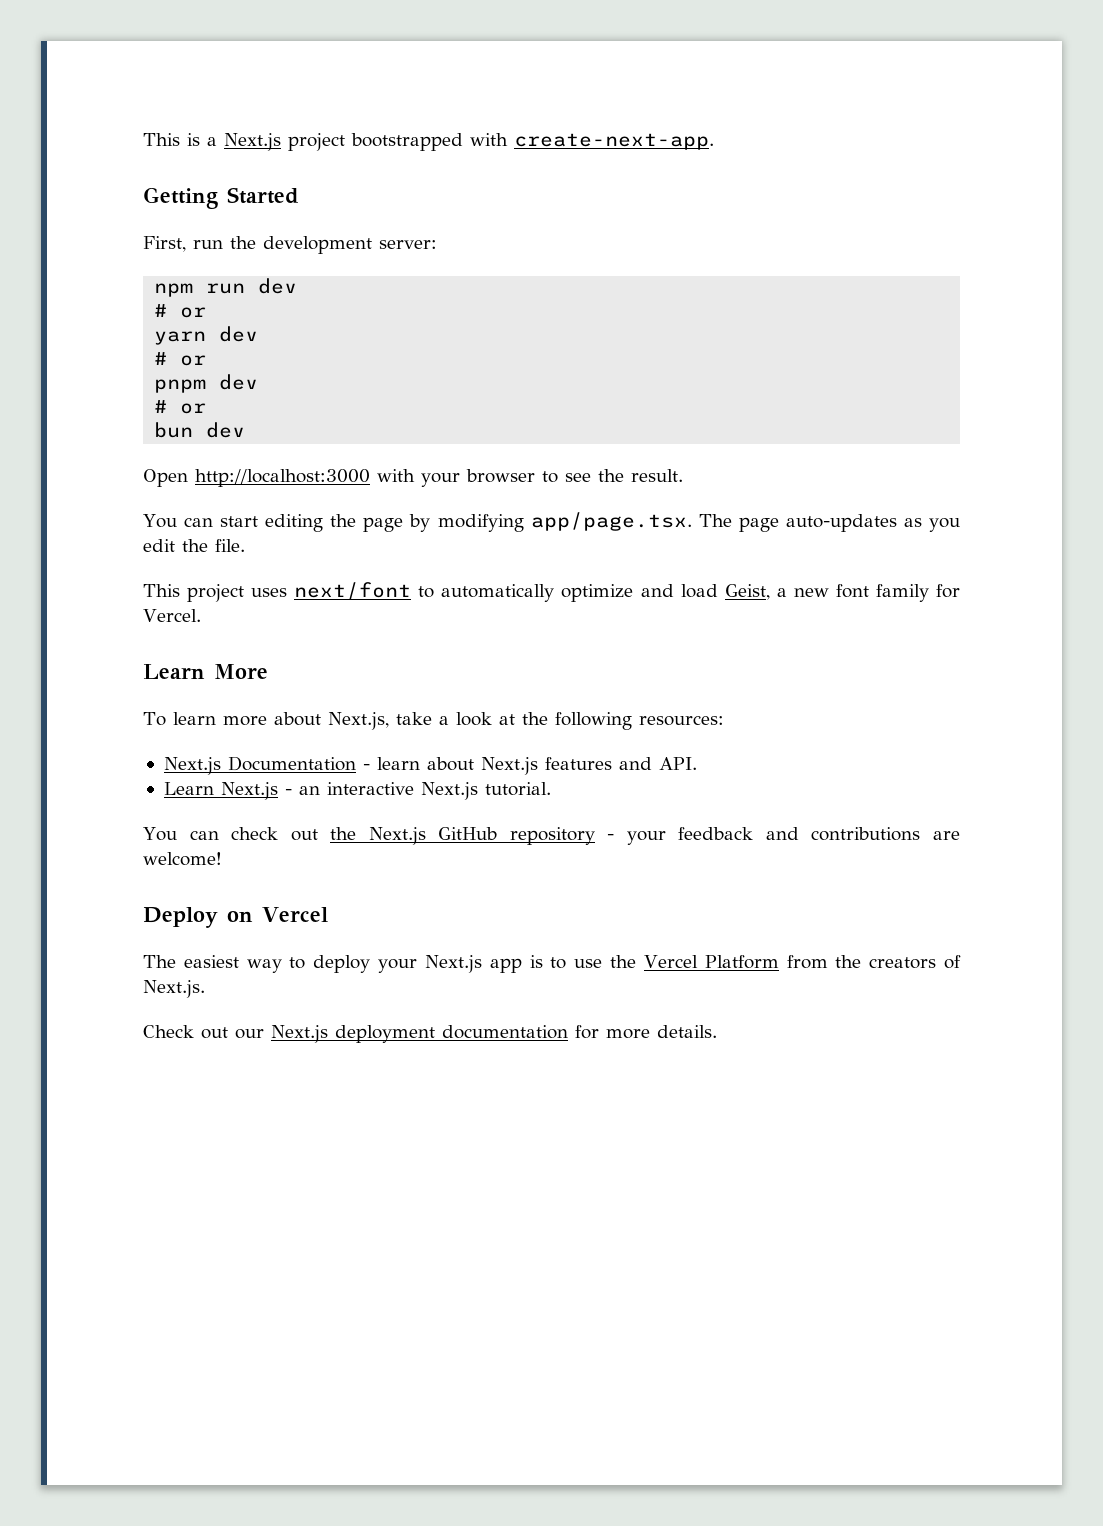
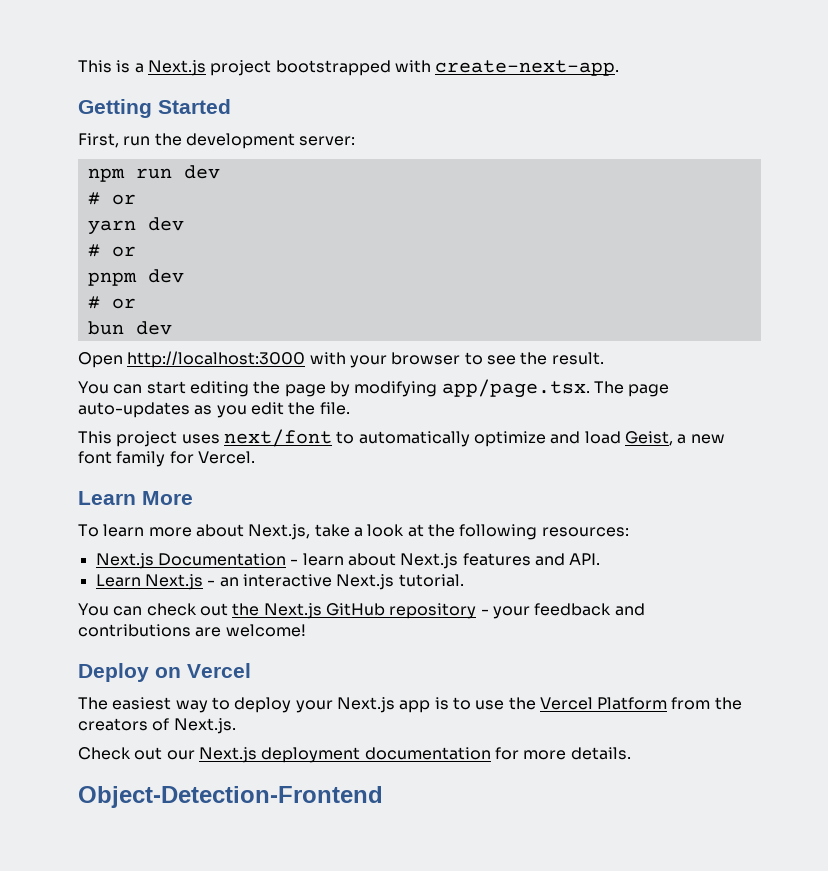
(717, 1031) none -> [78,786,383,808] // Object-Detection-Frontend

